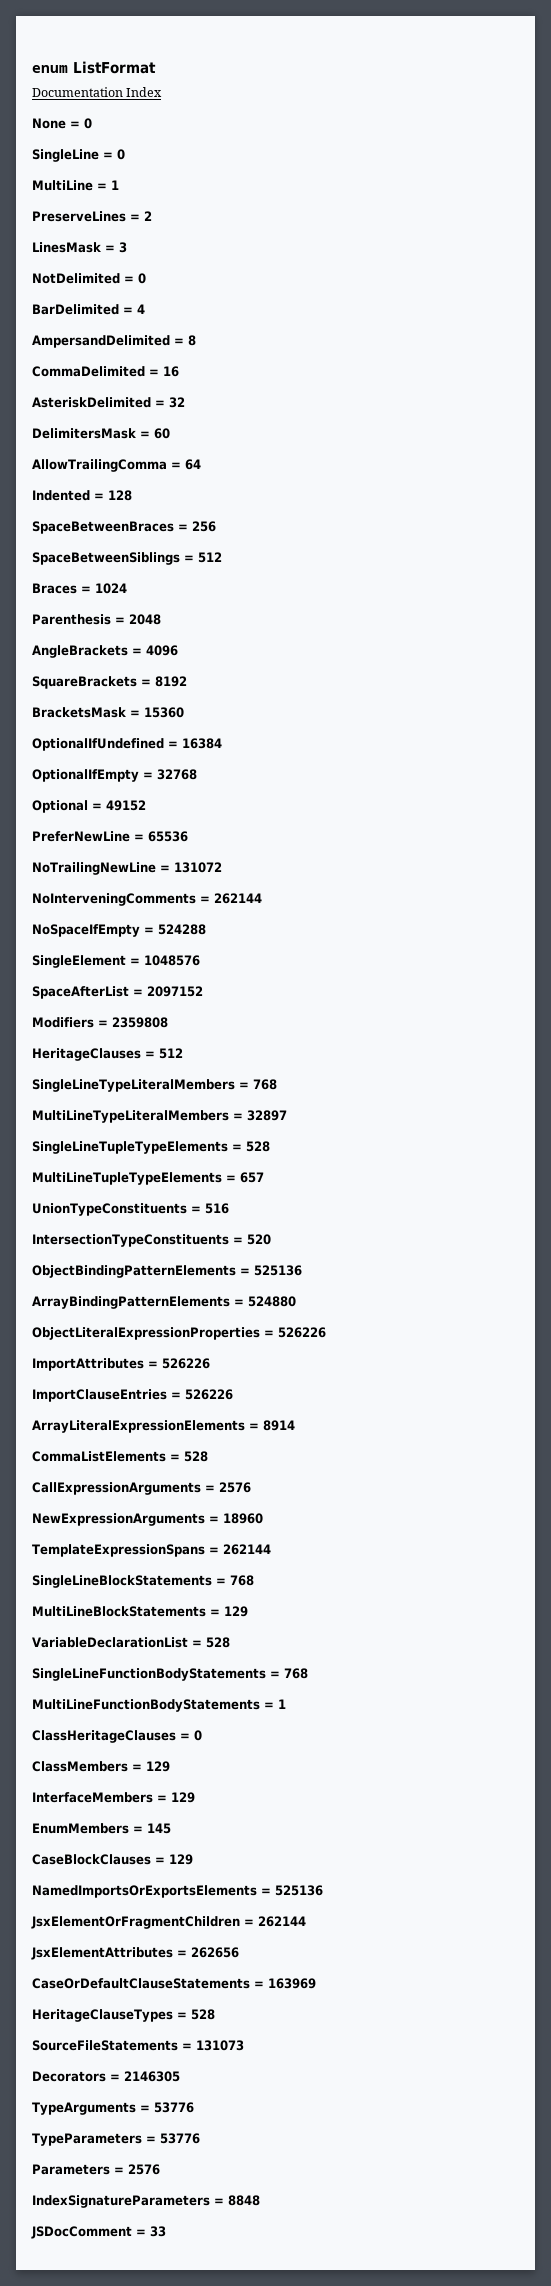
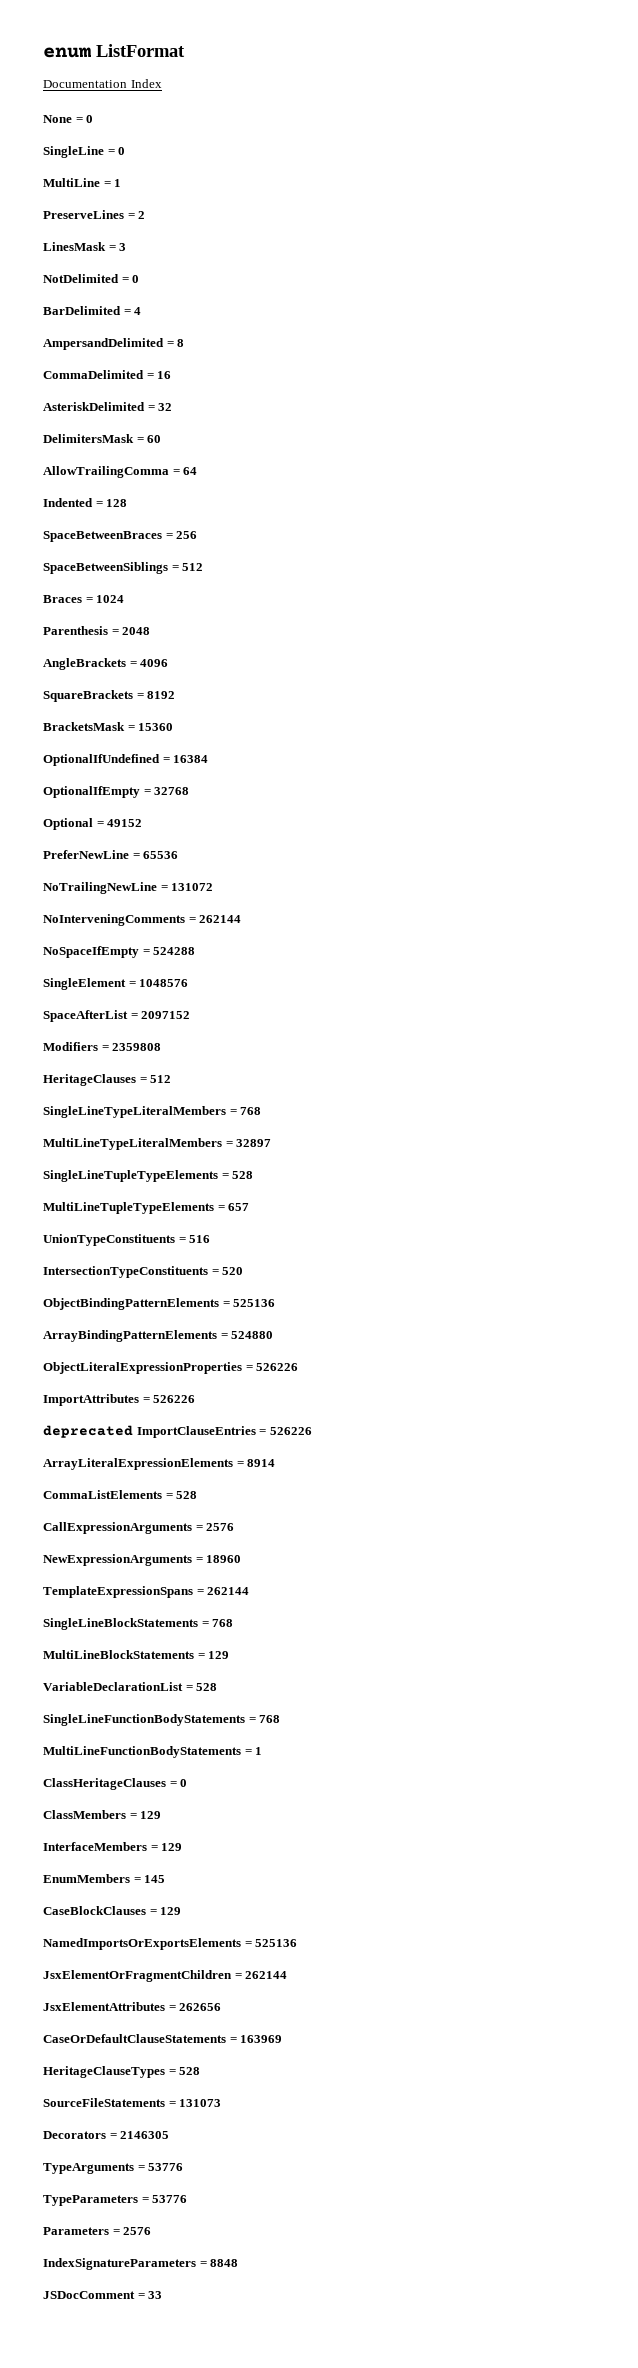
(210, 1363) none -> [43,1425,133,1438] deprecated

